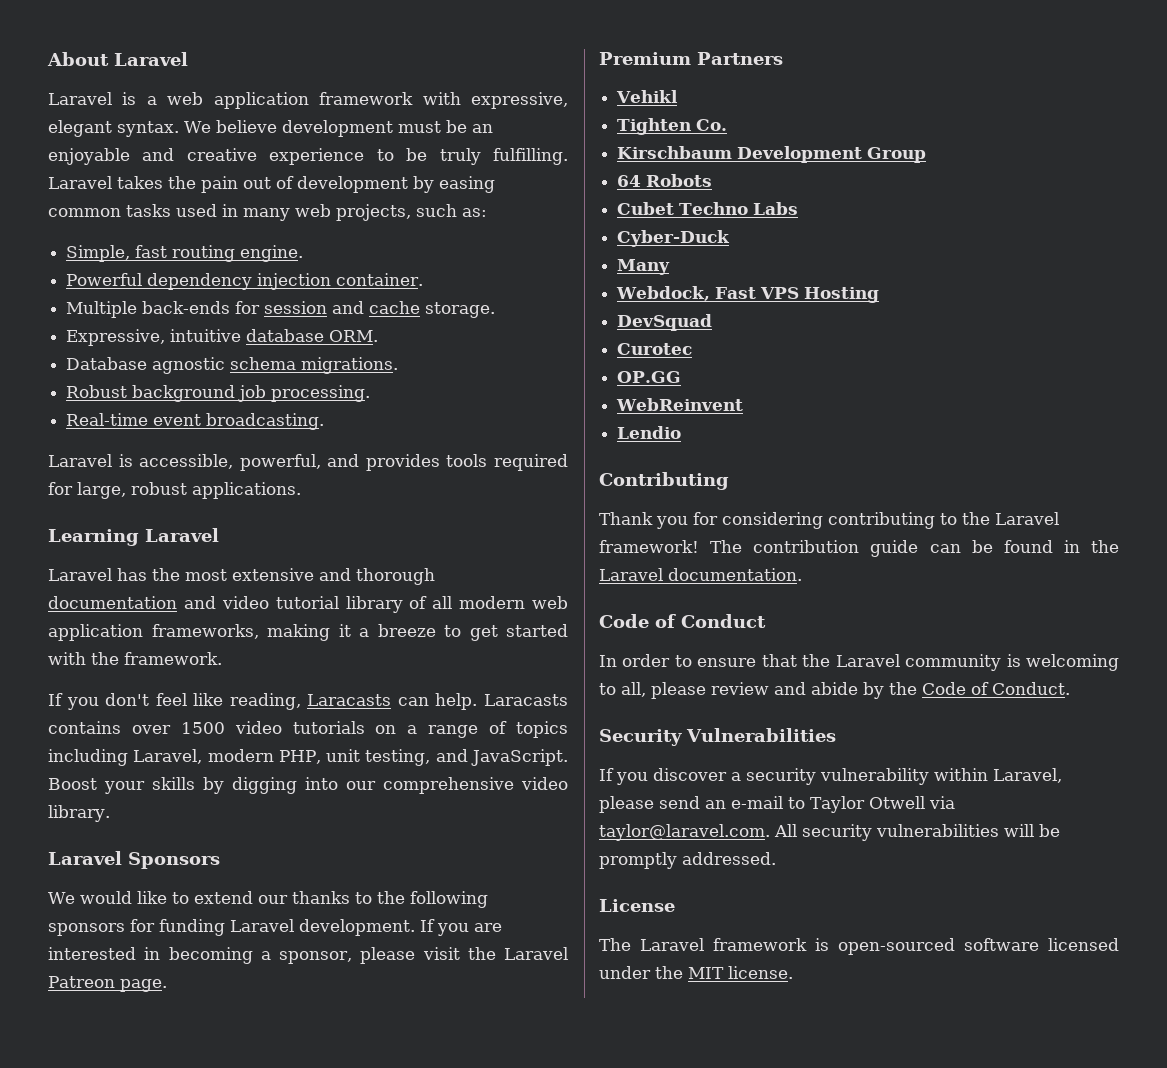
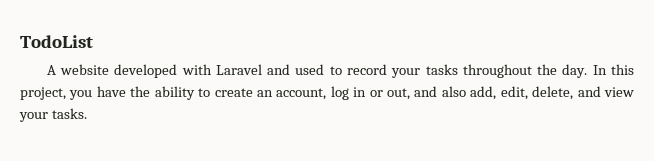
[47,52,188,66] [48,92,568,109] [48,120,493,137] [48,148,568,165] [48,176,495,193] [48,204,487,221] [66,245,304,262] [66,273,424,290] [66,301,496,318] [66,329,379,346] [66,357,399,374] [66,385,371,402] [66,413,325,430] [48,454,568,471] [48,482,301,499] [48,528,219,546] [48,568,435,585] [48,596,568,613] [48,624,568,641] [48,652,222,665] [48,693,568,710] [48,721,569,738] [48,749,568,766] [48,777,568,794] [48,805,110,822] [48,851,220,869] [48,891,488,908] [48,919,502,936] [48,947,568,964] [48,976,167,992] [599,52,783,65] [616,90,679,103] [617,118,728,135] [617,146,927,163] [617,174,713,187] [617,202,799,215] [617,230,731,247] [617,259,671,275] [616,286,880,303] [617,314,713,331] [617,343,693,355] [617,371,682,383] [616,398,744,411] [617,426,682,439] [599,472,729,490] [599,512,1059,529] [599,540,1119,557] [599,568,802,581] [599,614,766,628] [599,654,1119,671] [599,682,1070,699] [599,728,836,746] [599,768,1062,785] [599,796,955,813] [599,824,1060,841] [599,852,776,869] [599,899,675,912] [599,938,1119,955] [599,966,793,979] About Laravel // Laravel is a web application framework with expressive, elegant syntax. We believe development must be an enjoyable and creative experience to be truly fulfilling. Laravel takes the pain out of development by easing common tasks used in many web projects, such as: // Simple, fast routing engine. // Powerful dependency injection container. // Multiple back-ends for session and cache storage. // Expressive, intuitive database ORM. // Database agnostic schema migrations. // Robust background job processing. // Real-time event broadcasting. // Laravel is accessible, powerful, and provides tools required for large, robust applications. // Learning Laravel // Laravel has the most extensive and thorough documentation and video tutorial library of all modern web application frameworks, making it a breeze to get started with the framework. // If you don't feel like reading, Laracasts can help. Laracasts contains over 1500 video tutorials on a range of topics including Laravel, modern PHP, unit testing, and JavaScript. Boost your skills by digging into our comprehensive video library. // Laravel Sponsors // We would like to extend our thanks to the following sponsors for funding Laravel development. If you are interested in becoming a sponsor, please visit the Laravel Patreon page. // Premium Partners // Vehikl // Tighten Co. // Kirschbaum Development Group // 64 Robots // Cubet Techno Labs // Cyber-Duck // Many // Webdock, Fast VPS Hosting // DevSquad // Curotec // OP.GG // WebReinvent // Lendio // Contributing // Thank you for considering contributing to the Laravel framework! The contribution guide can be found in the Laravel documentation. // Code of Conduct // In order to ensure that the Laravel community is welcoming to all, please review and abide by the Code of Conduct. // Security Vulnerabilities // If you discover a security vulnerability within Laravel, please send an e-mail to Taylor Otwell via taylor@laravel.com. All security vulnerabilities will be promptly addressed. // License // The Laravel framework is open-sourced software licensed under the MIT license. -> [20,35,93,48] [46,64,634,78] [20,86,635,100] [19,108,87,122] TodoList // A website developed with Laravel and used to record your tasks throughout the day. In this project, you have the ability to create an account, log in or out, and also add, edit, delete, and view your tasks.

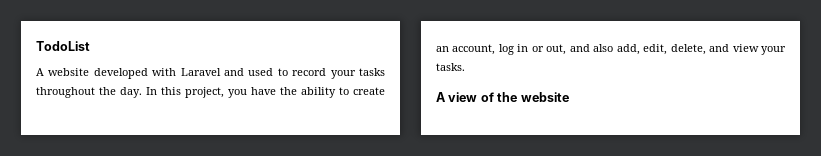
(87, 113) none -> [436,92,569,102] // A view of the website

